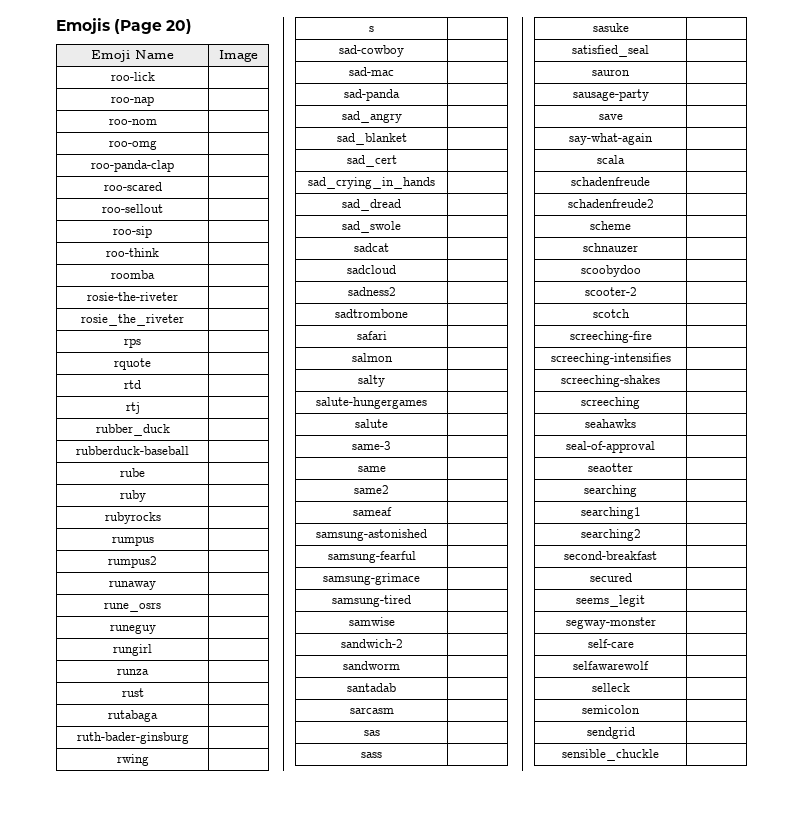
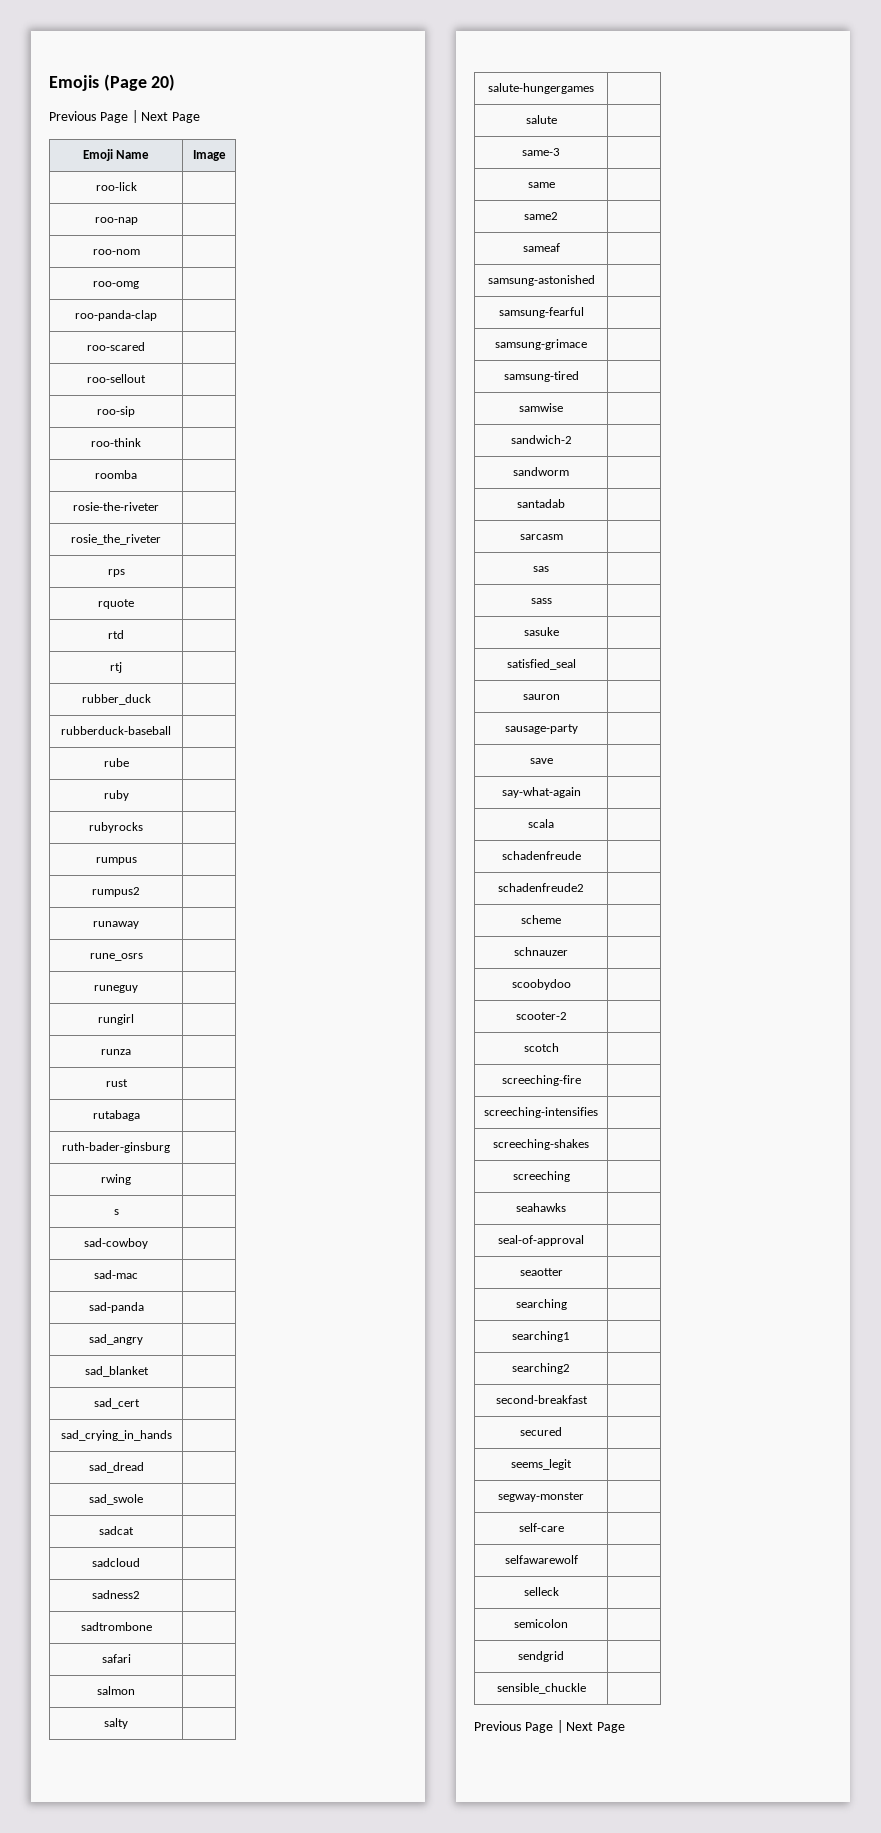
(193, 26) none -> [49,110,201,123] // Previous Page | Next Page
(659, 755) none -> [474,1720,626,1733] // Previous Page | Next Page

